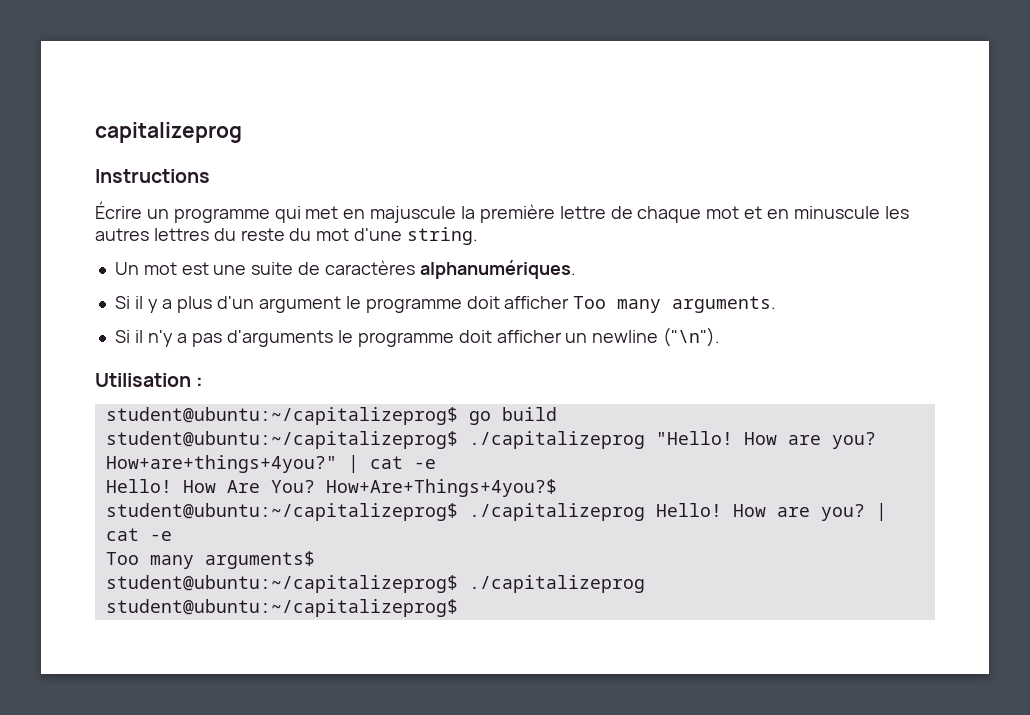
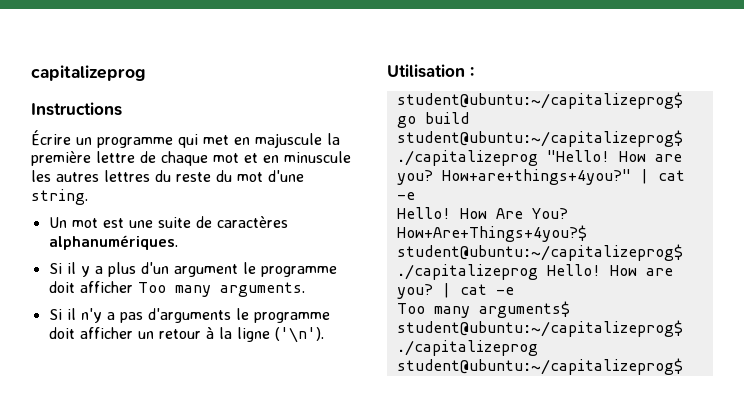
[592,327,721,347] newline ("\n"). -> [158,327,324,343] retour à la ligne ('\n').

